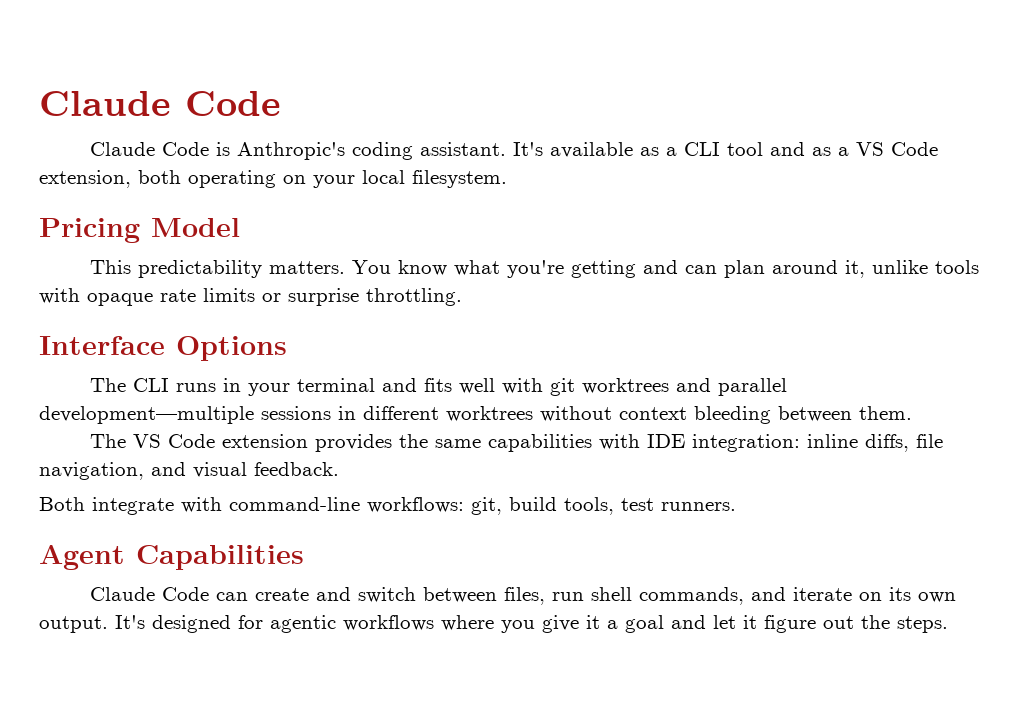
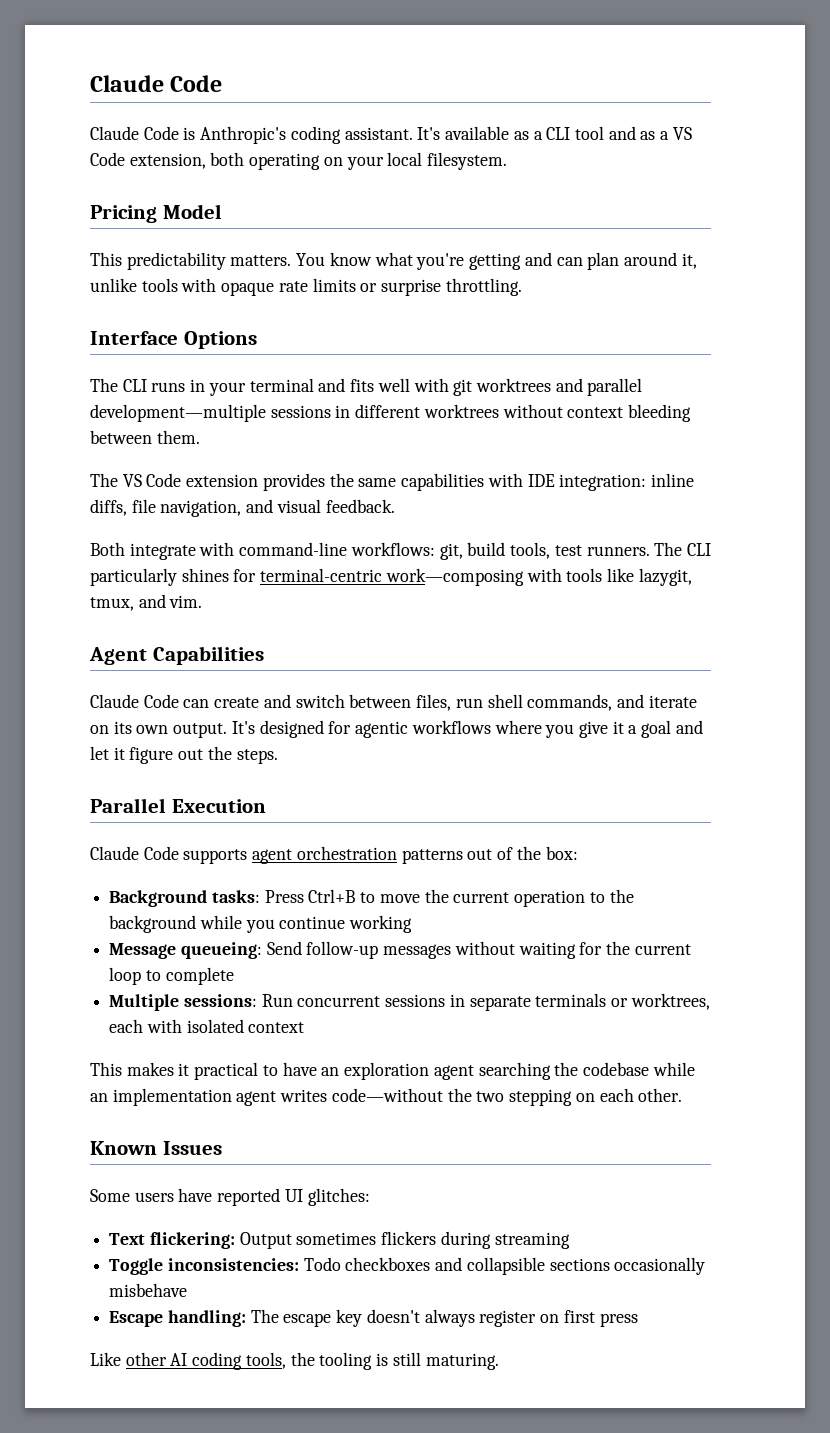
(736, 506) none -> [654,542,711,556] [90,568,692,586] [90,594,203,611] The CLI particularly shines for terminal-centric work—composing with tools like lazygit, tmux, and vim.
(948, 624) none -> [90,798,266,813] [90,846,578,864] [109,889,634,907] [109,915,413,933] [109,941,691,959] [109,967,234,985] [109,993,710,1011] [109,1019,305,1033] [90,1062,695,1080] [90,1088,683,1106] [90,1141,222,1155] [90,1188,370,1206] [109,1231,570,1249] [109,1257,706,1275] [109,1283,188,1297] [109,1309,638,1327] [90,1352,499,1370] // Parallel Execution // Claude Code supports agent orchestration patterns out of the box: // Background tasks: Press Ctrl+B to move the current operation to the background while you continue working // Message queueing: Send follow-up messages without waiting for the current loop to complete // Multiple sessions: Run concurrent sessions in separate terminals or worktrees, each with isolated context // This makes it practical to have an exploration agent searching the codebase while an implementation agent writes code—without the two stepping on each other. // Known Issues // Some users have reported UI glitches: // Text flickering: Output sometimes flickers during streaming // Toggle inconsistencies: Todo checkboxes and collapsible sections occasionally misbehave // Escape handling: The escape key doesn't always register on first press // Like other AI coding tools, the tooling is still maturing.

